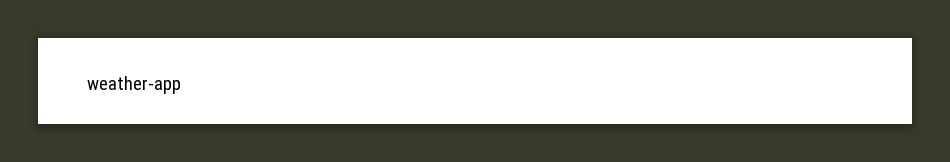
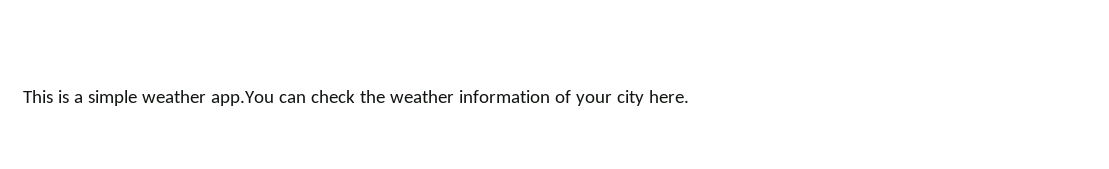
[87,76,181,94] weather-app -> [23,90,689,106] This is a simple weather app.You can check the weather information of your city here.

